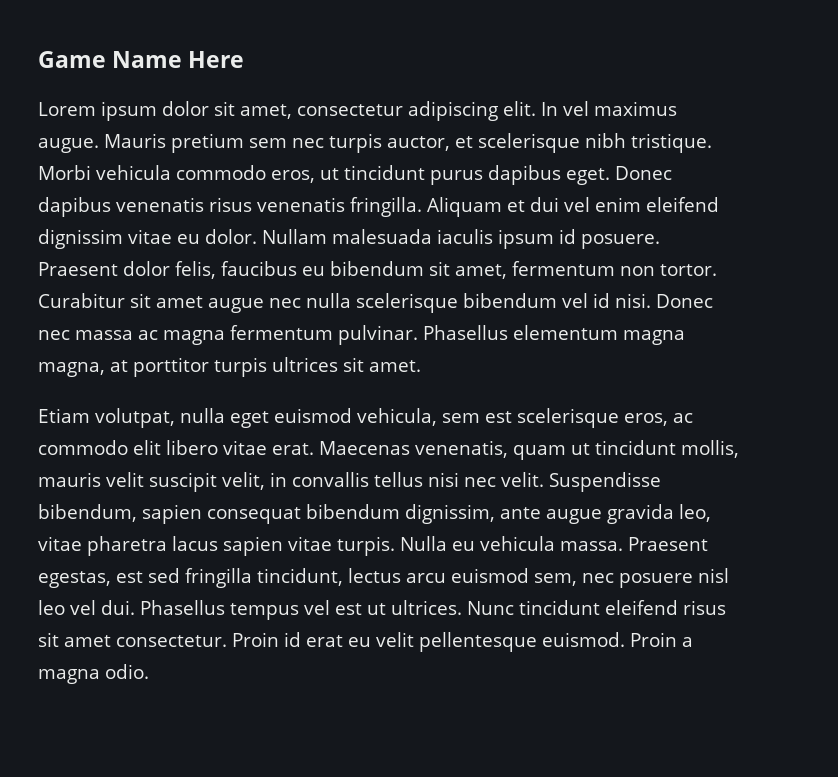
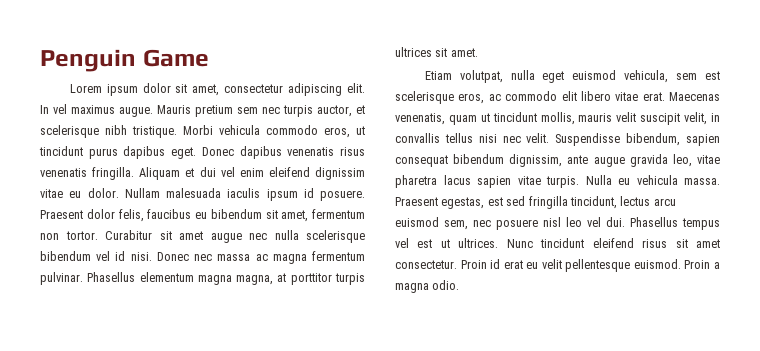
(38, 59) none -> [40,49,136,72] Penguin
[112,51,245,68] Name Here -> (209, 58) none

